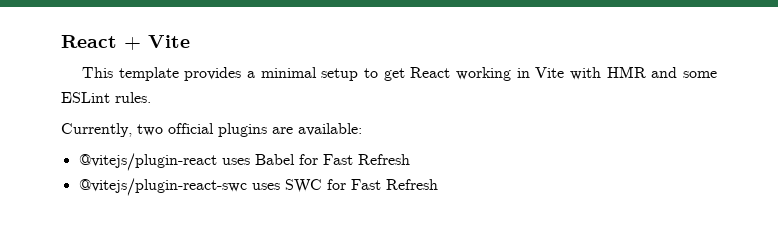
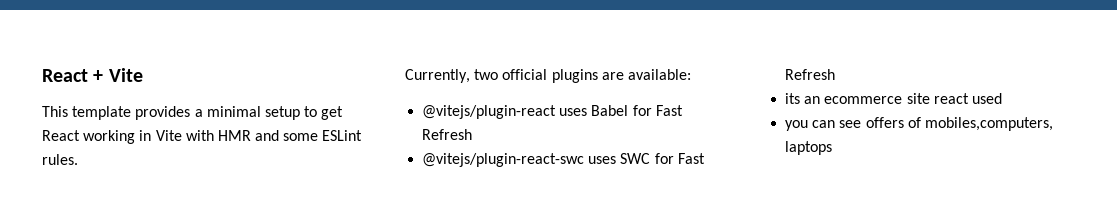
(438, 184) none -> [785,93,1002,104] [785,117,1053,131] [785,141,833,155] // its an ecommerce site react used // you can see offers of mobiles,computers, laptops

